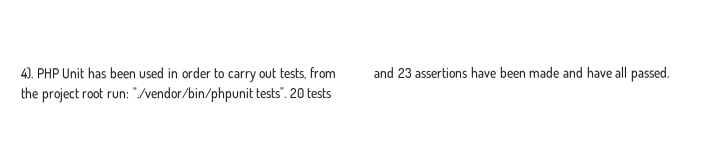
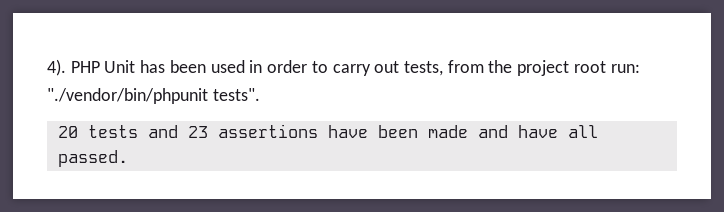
(288, 93) none -> (260, 94) //

